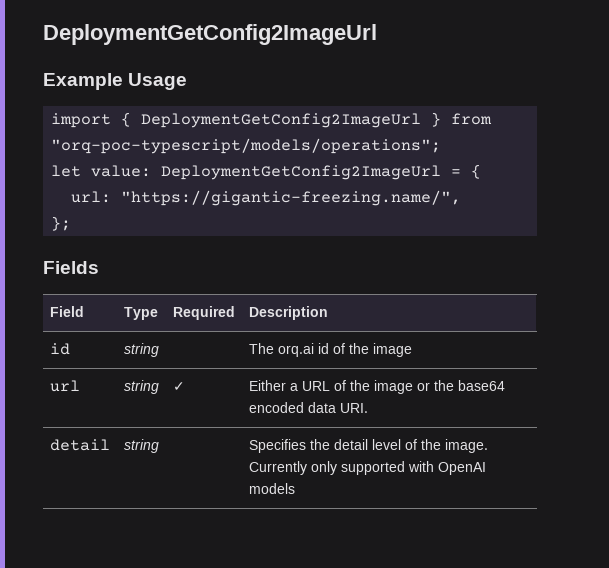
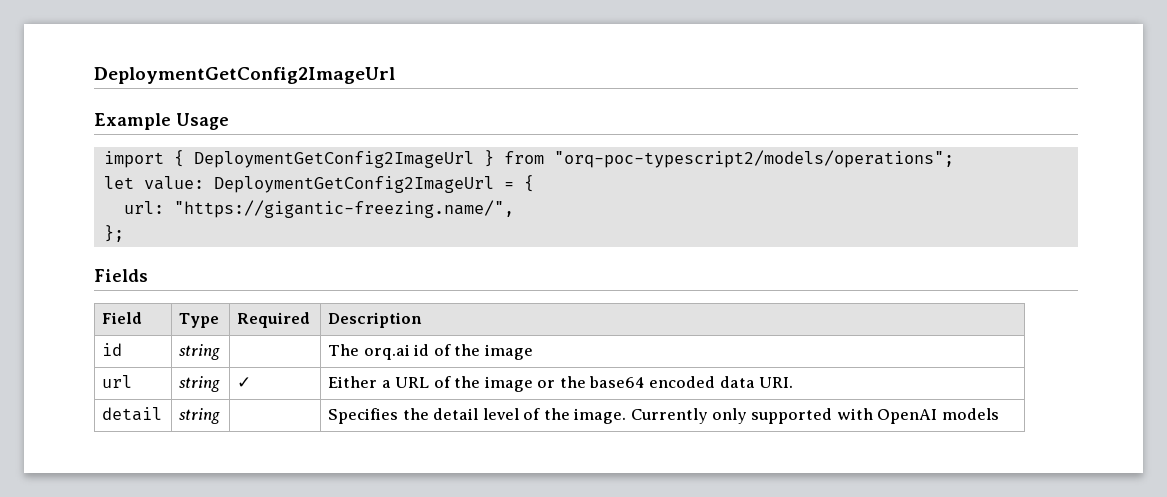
[51,138,442,154] "orq-poc-typescript/models/operations"; -> [553,150,954,168] "orq-poc-typescript2/models/operations";

